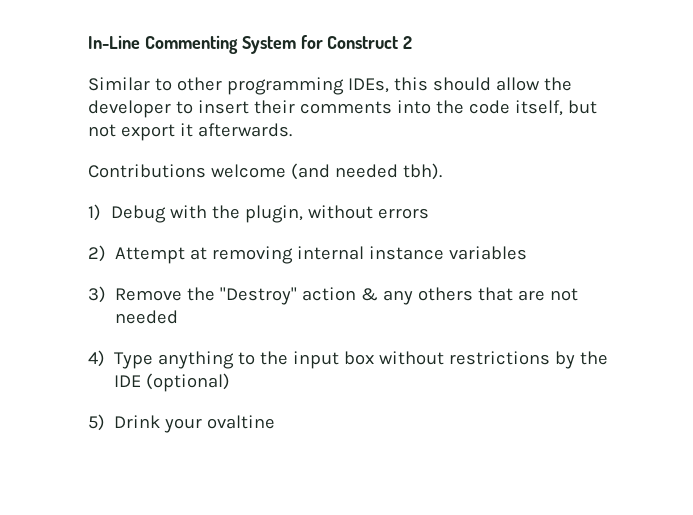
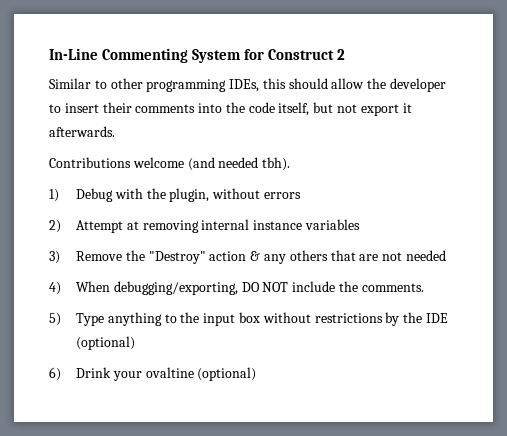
(105, 358) none -> [76,281,424,295] [49,313,61,326] When debugging/exporting, DO NOT include the comments. // 5)
[88,414,105,431] 5) -> [49,367,61,381] 6)
(276, 422) none -> [197,367,257,381] (optional)

